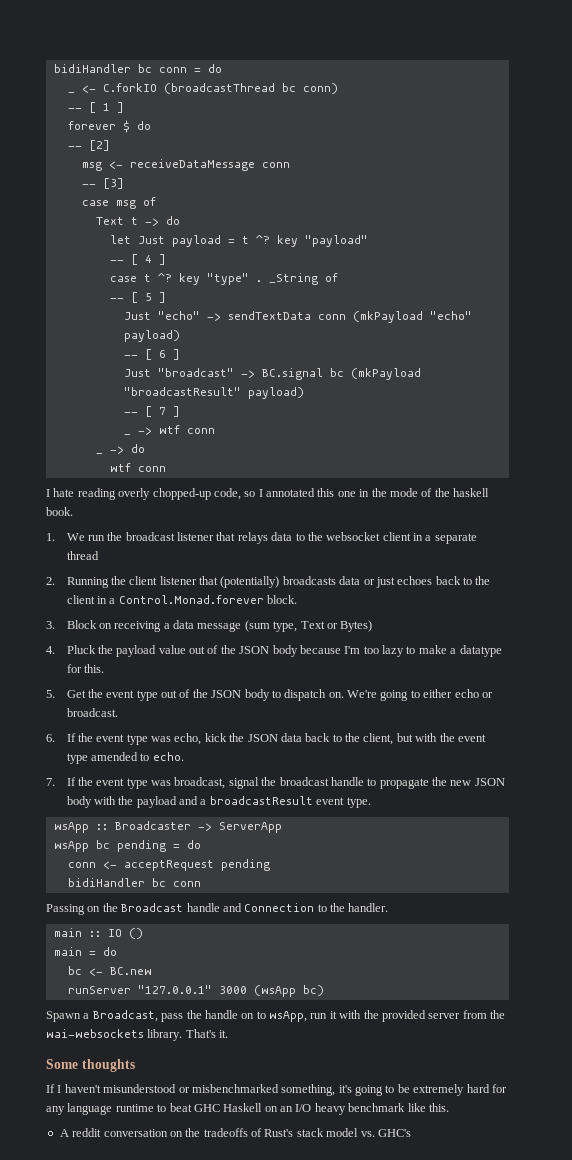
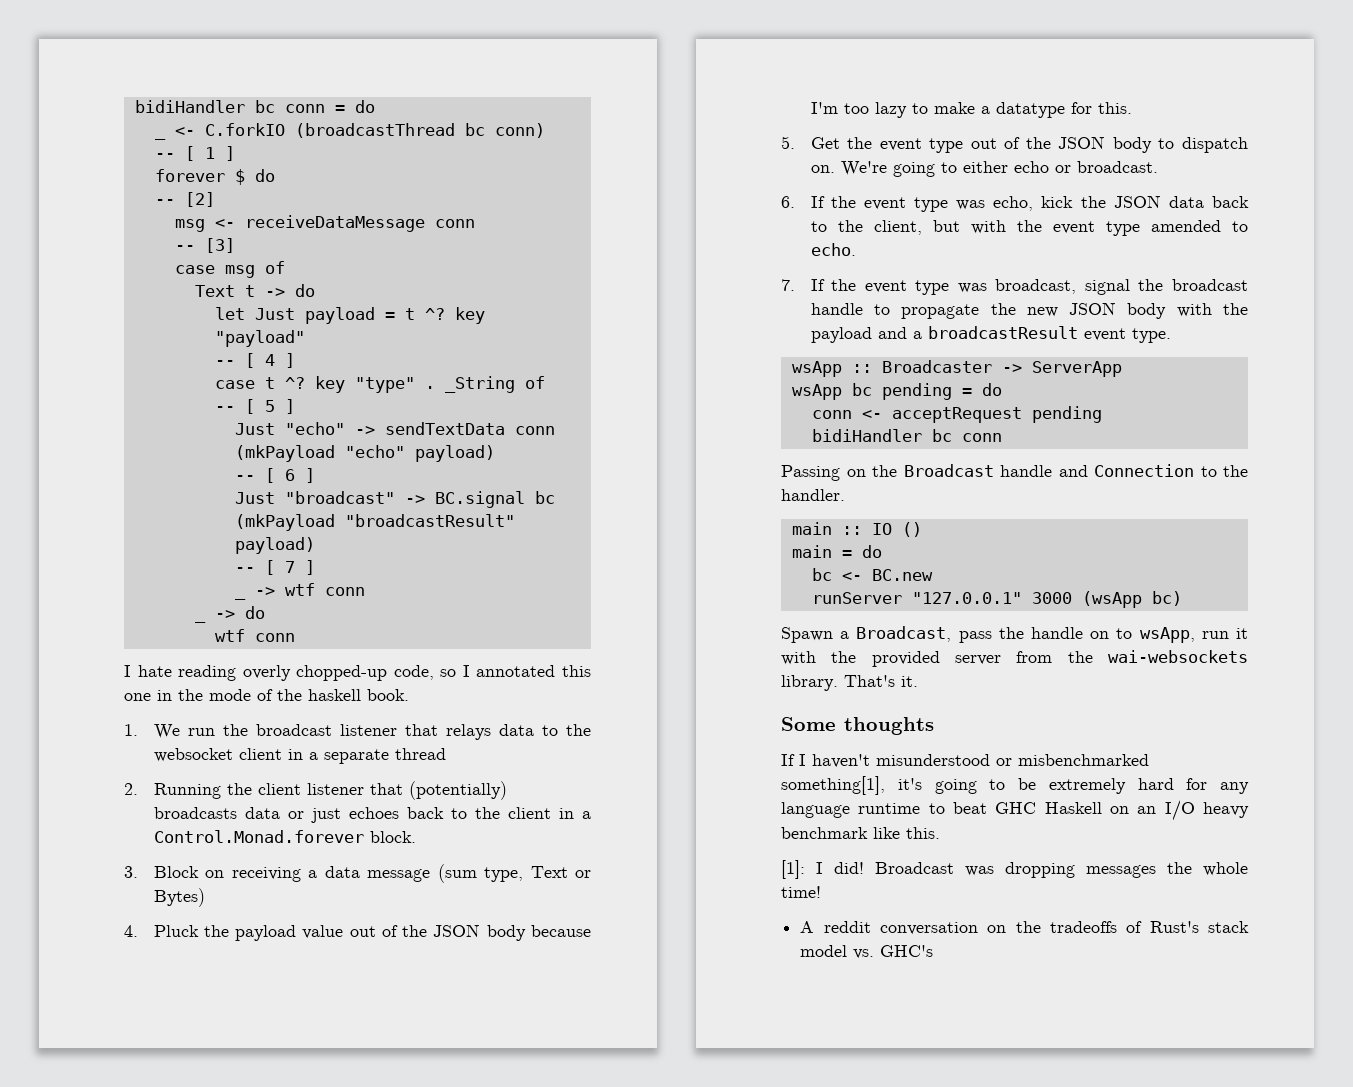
[281,1084,336,1096] something, -> [781,776,885,795] something[1],
(449, 1107) none -> [781,860,1248,879] [781,886,821,898] // [1]: I did! Broadcast was dropping messages the whole time!

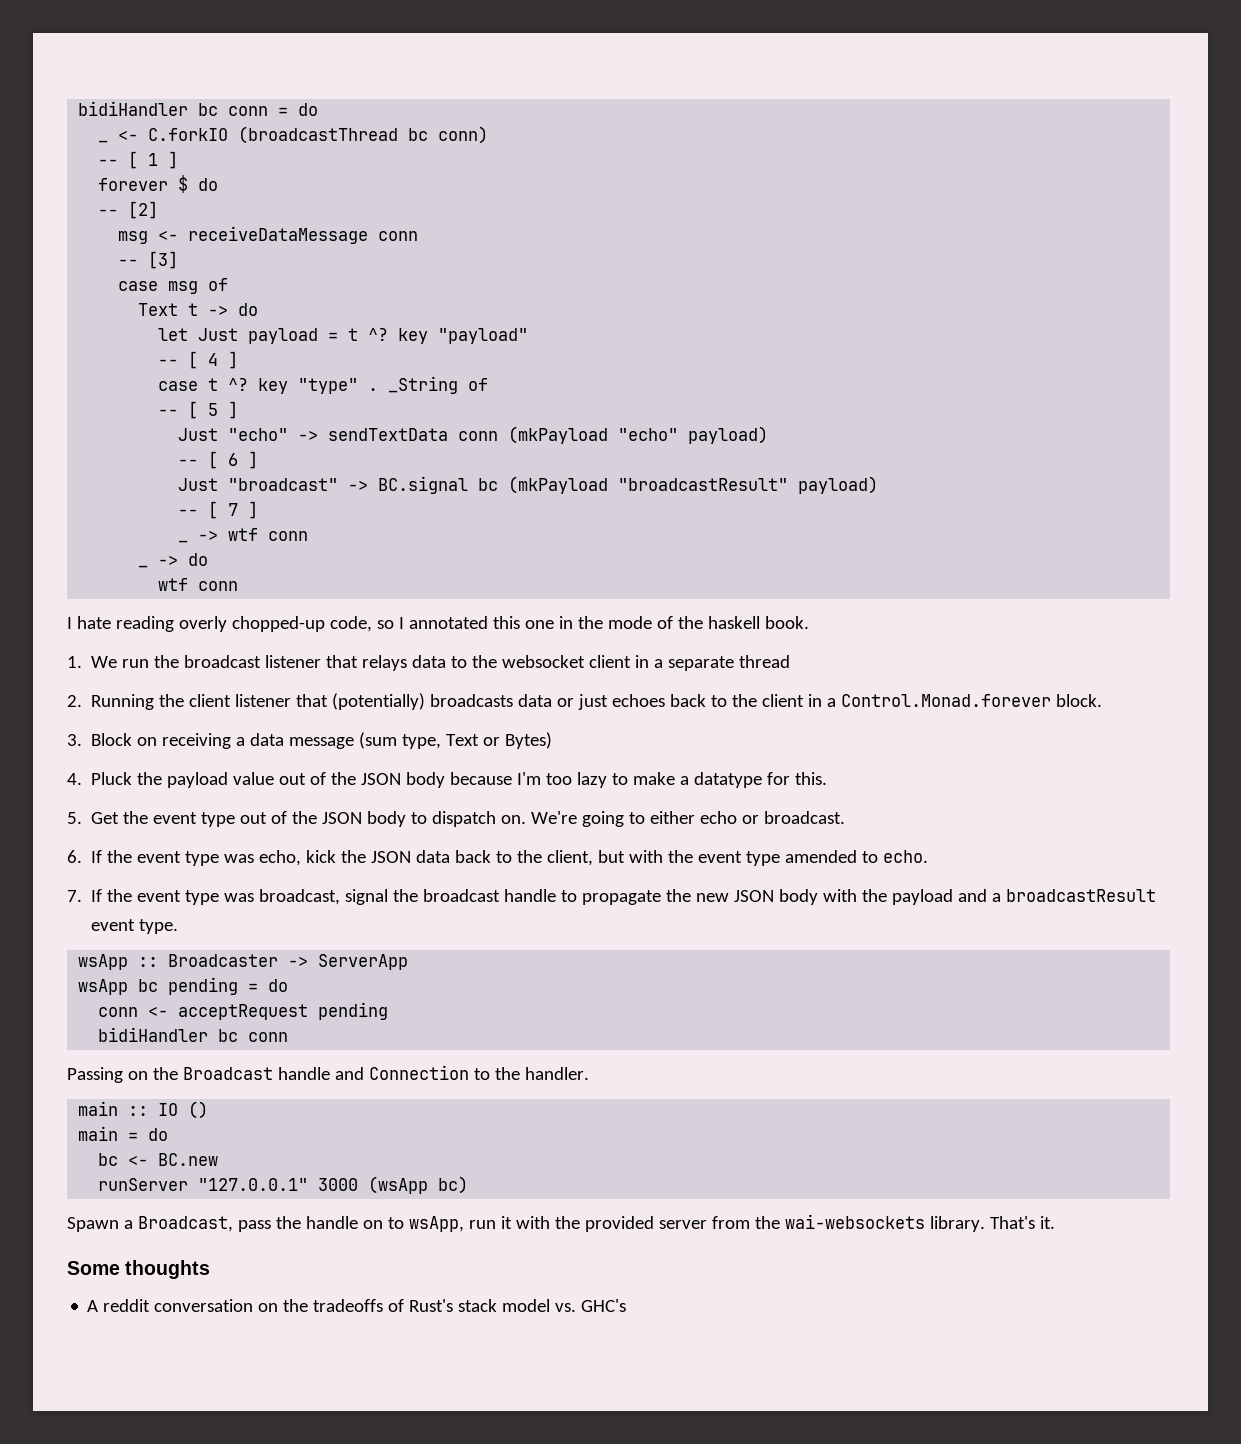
[781,754,1149,768] [781,776,1249,795] [781,800,1249,821] [781,827,940,839] [781,860,1248,879] [781,886,821,898] // If I haven't misunderstood or misbenchmarked something[1], it's going to be extremely hard for any language runtime to beat GHC Haskell on an I/O heavy benchmark like this. // [1]: I did! Broadcast was dropping messages the whole time! -> (211, 1269) none

